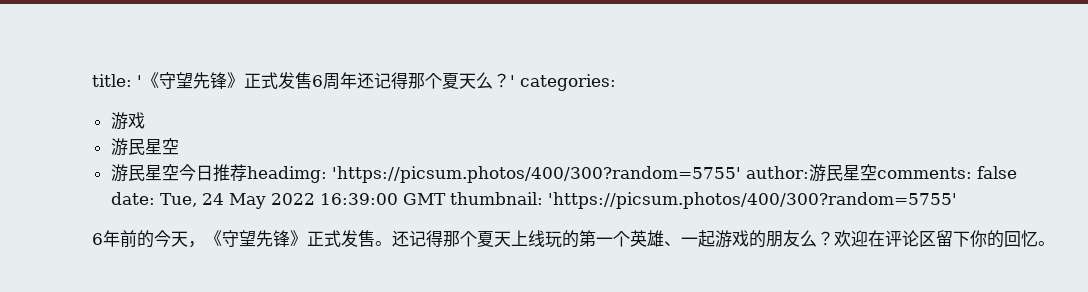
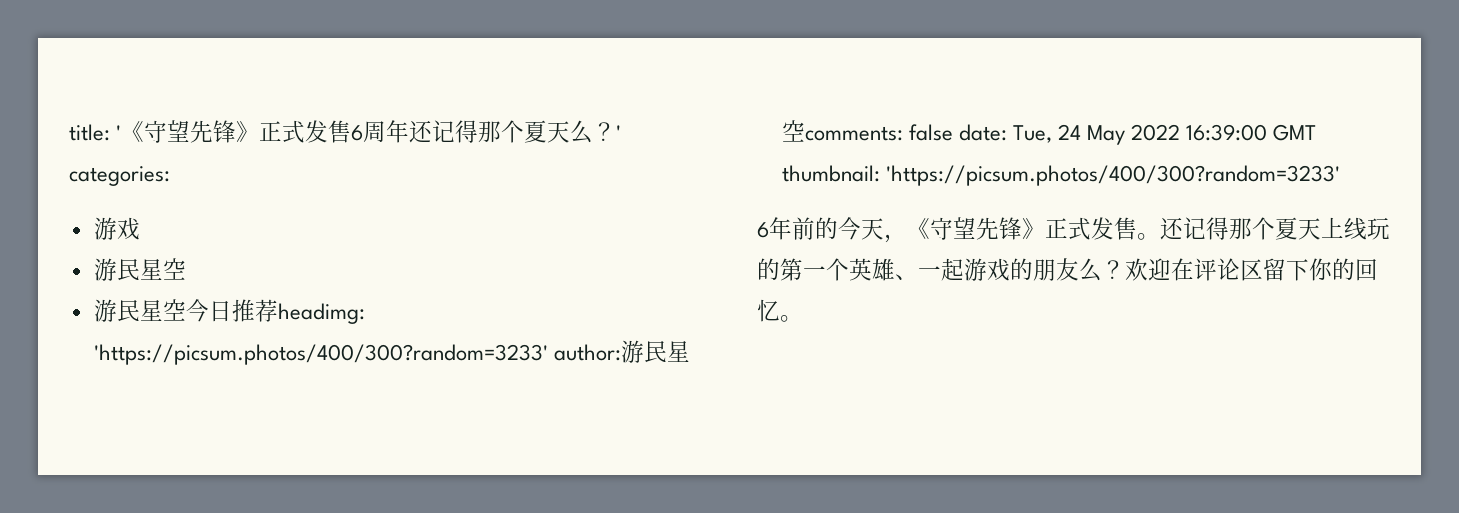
[331,166,741,183] 'https://picsum.photos/400/300?random=5755' -> [93,344,548,365] 'https://picsum.photos/400/300?random=3233'
[547,192,957,209] 'https://picsum.photos/400/300?random=5755' -> [885,165,1340,186] 'https://picsum.photos/400/300?random=3233'

